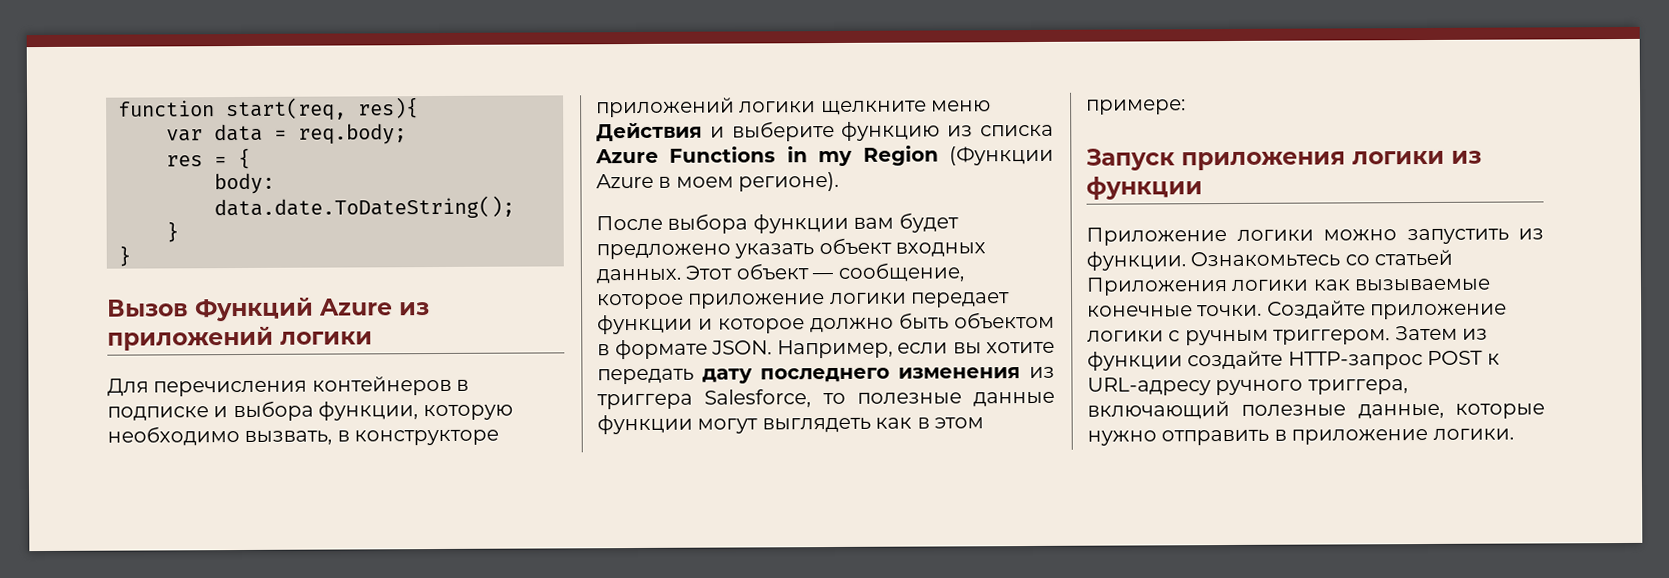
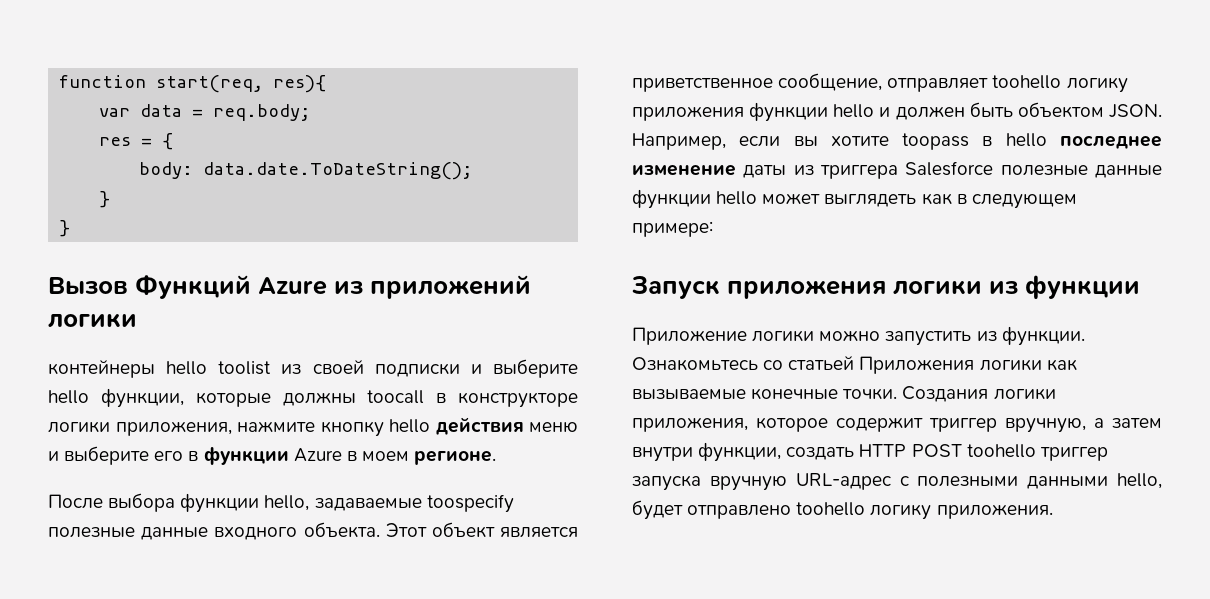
[107,375,470,397] [107,400,513,422] [107,426,500,446] [596,97,992,118] [596,120,1054,142] [595,145,1054,167] Для перечисления контейнеров в подписке и выбора функции, которую необходимо вызвать, в конструкторе приложений логики щелкните меню Действия и выберите функцию из списка Azure Functions in my Region (Функции -> [48,359,578,378] [48,388,578,408] [47,417,578,437] [48,446,289,465] контейнеры hello toolist из своей подписки и выберите hello функции, которые должны toocall в конструкторе логики приложения, нажмите кнопку hello действия меню и выберите его в функции
[738,171,840,192] регионе). -> [414,451,497,465] регионе.
[853,212,959,233] [596,237,987,260] [596,262,964,284] [597,292,1011,310] [597,311,1055,335] [597,339,708,360] вам будет предложено указать объект входных данных. Этот объект — сообщение, которое приложение логики передает функции и которое должно быть объектом в формате -> [264,494,514,513] [48,522,579,540] [632,73,1128,93] [632,102,1104,122] hello, задаваемые toospecify полезные данные входного объекта. Этот объект является приветственное сообщение, отправляет toohello логику приложения функции hello и должен быть объектом
[597,366,1055,385] [597,389,846,410] передать дату последнего изменения из триггера Salesforce, то -> [902,133,1162,150] [632,161,994,179] toopass в hello последнее изменение даты из триггера Salesforce
[697,418,759,434] могут -> [716,191,821,205] hello может
[934,417,984,429] этом -> [971,194,1077,209] следующем
[1266,300,1508,320] [1087,325,1488,346] [1087,350,1500,371] [1087,377,1408,396] [1087,401,1545,420] [1087,428,1514,446] Создайте приложение логики с ручным триггером. Затем из функции создайте HTTP-запрос POST к URL-адресу ручного триггера, включающий полезные данные, которые нужно отправить в приложение логики. -> [902,386,1056,402] [632,417,1162,433] [632,442,1108,462] [632,473,1162,491] [632,500,1053,520] Создания логики приложения, которое содержит триггер вручную, а затем внутри функции, создать HTTP POST toohello триггер запуска вручную URL-адрес с полезными данными hello, будет отправлено toohello логику приложения.

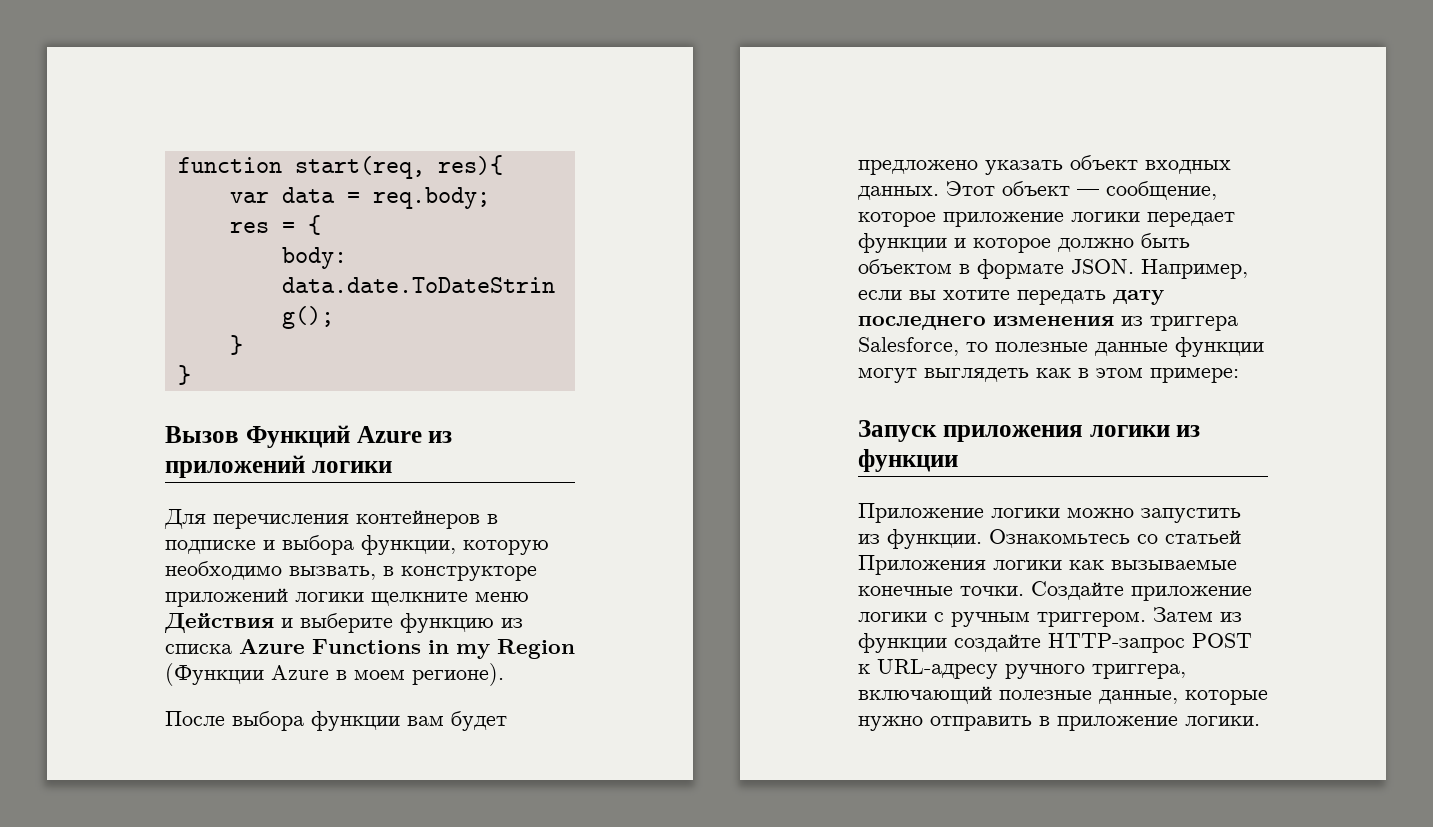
[48,359,578,378] [48,388,578,408] [47,417,578,437] [48,446,289,465] контейнеры hello toolist из своей подписки и выберите hello функции, которые должны toocall в конструкторе логики приложения, нажмите кнопку hello действия меню и выберите его в функции -> [164,509,498,529] [165,535,549,555] [165,561,537,581] [165,588,529,607] [164,613,523,633] [165,639,575,659] [165,663,264,686] Для перечисления контейнеров в подписке и выбора функции, которую необходимо вызвать, в конструкторе приложений логики щелкните меню Действия и выберите функцию из списка Azure Functions in my Region (Функции
[414,451,497,465] регионе. -> [412,663,504,686] регионе).
[264,494,514,513] [48,522,579,540] [632,73,1128,93] [632,102,1104,122] hello, задаваемые toospecify полезные данные входного объекта. Этот объект является приветственное сообщение, отправляет toohello логику приложения функции hello и должен быть объектом -> [407,711,507,731] [858,155,1231,175] [858,181,1217,200] [858,212,1235,227] [858,233,1190,253] [858,259,1064,279] вам будет предложено указать объект входных данных. Этот объект — сообщение, которое приложение логики передает функции и которое должно быть объектом в формате
[902,133,1162,150] [632,161,994,179] toopass в hello последнее изменение даты из триггера Salesforce -> [1017,290,1164,305] [858,316,1238,331] [858,337,988,356] передать дату последнего изменения из триггера Salesforce, то
[716,191,821,205] hello может -> [858,368,917,383] могут
[971,194,1077,209] следующем -> [1096,368,1143,378] этом
[902,386,1056,402] [632,417,1162,433] [632,442,1108,462] [632,473,1162,491] [632,500,1053,520] Создания логики приложения, которое содержит триггер вручную, а затем внутри функции, создать HTTP POST toohello триггер запуска вручную URL-адрес с полезными данными hello, будет отправлено toohello логику приложения. -> [1031,581,1252,601] [858,607,1242,627] [858,633,1252,653] [858,659,1186,679] [858,686,1268,705] [858,716,1260,731] Создайте приложение логики с ручным триггером. Затем из функции создайте HTTP-запрос POST к URL-адресу ручного триггера, включающий полезные данные, которые нужно отправить в приложение логики.

